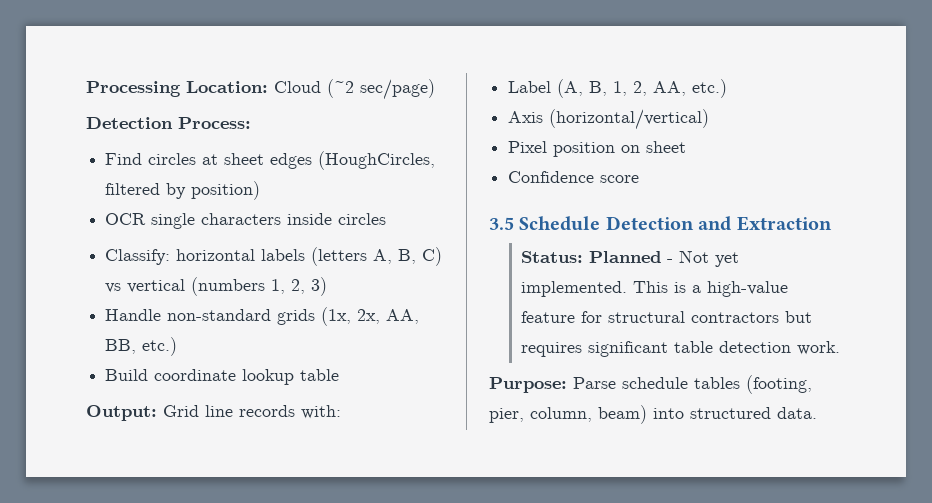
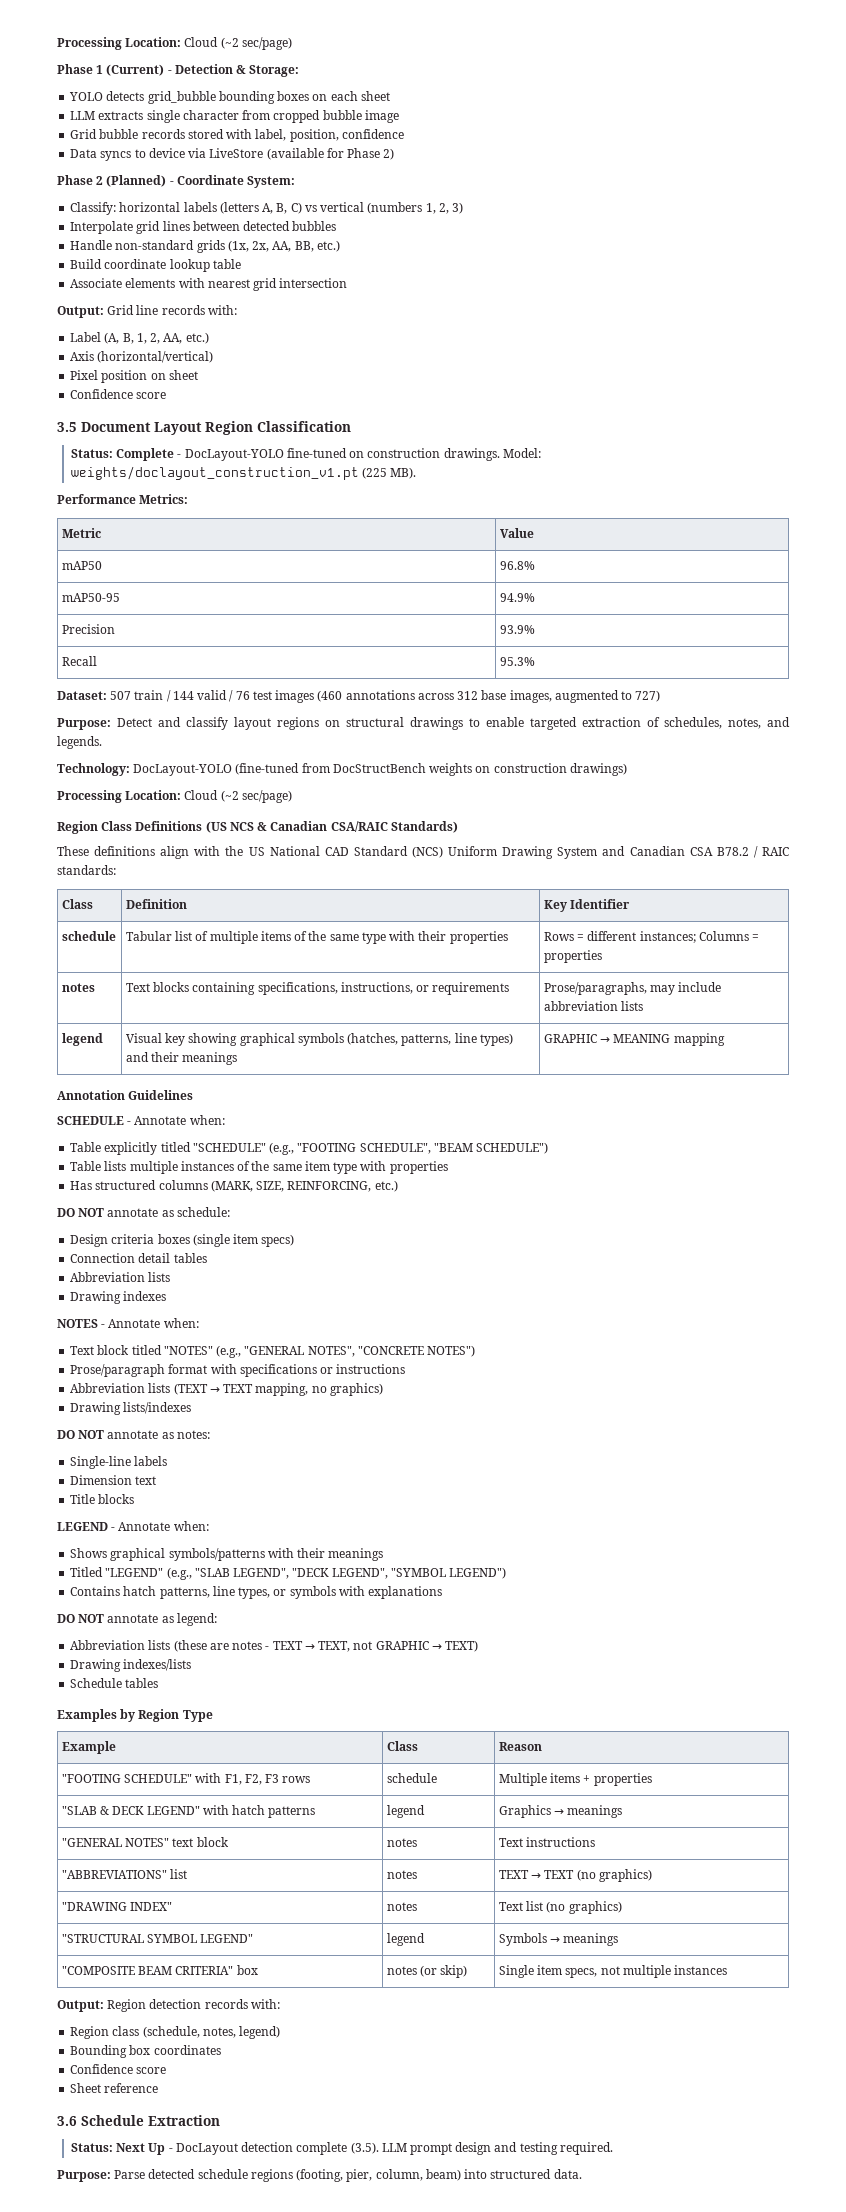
[86,79,435,100] [86,117,251,129] [105,151,436,170] [105,181,261,200] [105,213,387,229] Processing Location: Cloud (~2 sec/page) // Detection Process: // Find circles at sheet edges (HoughCircles, filtered by position) // OCR single characters inside circles -> [57,37,292,50] [57,64,300,77] [69,91,390,104] [70,110,399,123] [70,129,404,142] [70,148,395,161] [57,175,296,188] Processing Location: Cloud (~2 sec/page) // Phase 1 (Current) - Detection & Storage: // YOLO detects grid_bubble bounding boxes on each sheet // LLM extracts single character from cropped bubble image // Grid bubble records stored with label, position, confidence // Data syncs to device via LiveStore (available for Phase 2) // Phase 2 (Planned) - Coordinate System:
(328, 286) none -> [70,221,337,234] // Interpolate grid lines between detected bubbles
(340, 375) none -> [70,278,348,291] // Associate elements with nearest grid intersection
[519,216,832,231] [521,250,740,267] [521,281,789,297] [521,311,813,323] [521,341,841,357] Schedule Detection and Extraction // Status: Planned - Not yet implemented. This is a high-value feature for structural contractors but requires significant table detection work. -> [81,421,351,435] [70,448,541,461] [70,466,417,480] [57,494,189,504] [61,528,101,538] [499,528,534,538] [61,561,102,570] [499,561,535,570] [61,593,120,602] [499,593,535,602] [61,624,115,634] [499,625,535,634] [61,656,97,666] [499,657,535,666] [57,690,661,703] [57,717,790,730] [57,736,102,749] [57,763,627,776] [57,790,292,803] [57,821,458,834] [57,846,789,859] [57,865,116,875] [61,899,93,909] [125,899,187,909] [543,899,631,912] [61,931,116,941] [125,931,508,944] [543,931,760,943] [543,950,602,963] [61,983,95,992] [125,982,510,995] [543,982,722,995] [543,1001,644,1011] [61,1033,103,1046] [125,1033,513,1046] [125,1052,238,1065] [543,1033,725,1046] [57,1090,194,1100] [57,1115,225,1125] [70,1142,549,1155] [70,1161,448,1174] [70,1180,398,1192] [57,1207,230,1217] [70,1234,295,1247] [70,1253,207,1263] [70,1272,171,1282] [70,1291,167,1304] [57,1318,199,1328] [70,1345,476,1358] [70,1364,406,1377] [70,1383,383,1396] [70,1402,192,1415] [57,1430,210,1439] [70,1456,168,1469] [70,1475,157,1485] [70,1494,135,1504] [57,1521,209,1531] [70,1548,384,1561] [70,1567,507,1580] [70,1586,443,1599] [57,1613,217,1626] [70,1640,479,1652] [70,1659,192,1672] [70,1678,159,1688] [57,1709,213,1722] [61,1741,116,1754] [386,1741,418,1751] [498,1742,542,1751] [61,1773,311,1785] [386,1773,437,1783] [498,1773,652,1786] [61,1805,316,1818] [386,1805,425,1818] [498,1805,623,1818] [61,1837,229,1847] [386,1838,417,1847] [498,1837,596,1847] [61,1869,188,1879] [386,1870,417,1879] [498,1869,652,1882] [61,1902,173,1911] [386,1902,417,1911] [498,1901,622,1914] [61,1934,254,1943] [386,1933,425,1946] [498,1933,619,1946] [61,1965,258,1975] [386,1965,468,1978] [498,1965,728,1978] [57,1999,280,2012] [70,2026,281,2039] [70,2045,221,2058] [70,2064,167,2074] [70,2083,159,2093] [57,2115,220,2126] [70,2142,613,2155] Document Layout Region Classification // Status: Complete - DocLayout-YOLO fine-tuned on construction drawings. Model: weights/doclayout_construction_v1.pt (225 MB). // Performance Metrics: // Metric | Value // mAP50 | 96.8% // mAP50-95 | 94.9% // Precision | 93.9% // Recall | 95.3% // Dataset: 507 train / 144 valid / 76 test images (460 annotations across 312 base images, augmented to 727) // Purpose: Detect and classify layout regions on structural drawings to enable targeted extraction of schedules, notes, and legends. // Technology: DocLayout-YOLO (fine-tuned from DocStructBench weights on construction drawings) // Processing Location: Cloud (~2 sec/page) // Region Class Definitions (US NCS & Canadian CSA/RAIC Standards) // These definitions align with the US National CAD Standard (NCS) Uniform Drawing System and Canadian CSA B78.2 / RAIC standards: // Class | Definition | Key Identifier // schedule | Tabular list of multiple items of the same type with their properties | Rows = different instances; Columns = properties // notes | Text blocks containing specifications, instructions, or requirements | Prose/paragraphs, may include abbreviation lists // legend | Visual key showing graphical symbols (hatches, patterns, line types) and their meanings | GRAPHIC → MEANING mapping // Annotation Guidelines // SCHEDULE - Annotate when: // Table explicitly titled "SCHEDULE" (e.g., "FOOTING SCHEDULE", "BEAM SCHEDULE") // Table lists multiple instances of the same item type with properties // Has structured columns (MARK, SIZE, REINFORCING, etc.) // DO NOT annotate as schedule: // Design criteria boxes (single item specs) // Connection detail tables // Abbreviation lists // Drawing indexes // NOTES - Annotate when: // Text block titled "NOTES" (e.g., "GENERAL NOTES", "CONCRETE NOTES") // Prose/paragraph format with specifications or instructions // Abbreviation lists (TEXT → TEXT mapping, no graphics) // Drawing lists/indexes // DO NOT annotate as notes: // Single-line labels // Dimension text // Title blocks // LEGEND - Annotate when: // Shows graphical symbols/patterns with their meanings // Titled "LEGEND" (e.g., "SLAB LEGEND", "DECK LEGEND", "SYMBOL LEGEND") // Contains hatch patterns, line types, or symbols with explanations // DO NOT annotate as legend: // Abbreviation lists (these are notes - TEXT → TEXT, not GRAPHIC → TEXT) // Drawing indexes/lists // Schedule tables // Examples by Region Type // Example | Class | Reason // "FOOTING SCHEDULE" with F1, F2, F3 rows | schedule | Multiple items + properties // "SLAB & DECK LEGEND" with hatch patterns | legend | Graphics → meanings // "GENERAL NOTES" text block | notes | Text instructions // "ABBREVIATIONS" list | notes | TEXT → TEXT (no graphics) // "DRAWING INDEX" | notes | Text list (no graphics) // "STRUCTURAL SYMBOL LEGEND" | legend | Symbols → meanings // "COMPOSITE BEAM CRITERIA" box | notes (or skip) | Single item specs, not multiple instances // Output: Region detection records with: // Region class (schedule, notes, legend) // Bounding box coordinates // Confidence score // Sheet reference // 3.6 Schedule Extraction // Status: Next Up - DocLayout detection complete (3.5). LLM prompt design and testing required.
[622,377,740,389] schedule tables -> [148,2169,293,2182] detected schedule regions

